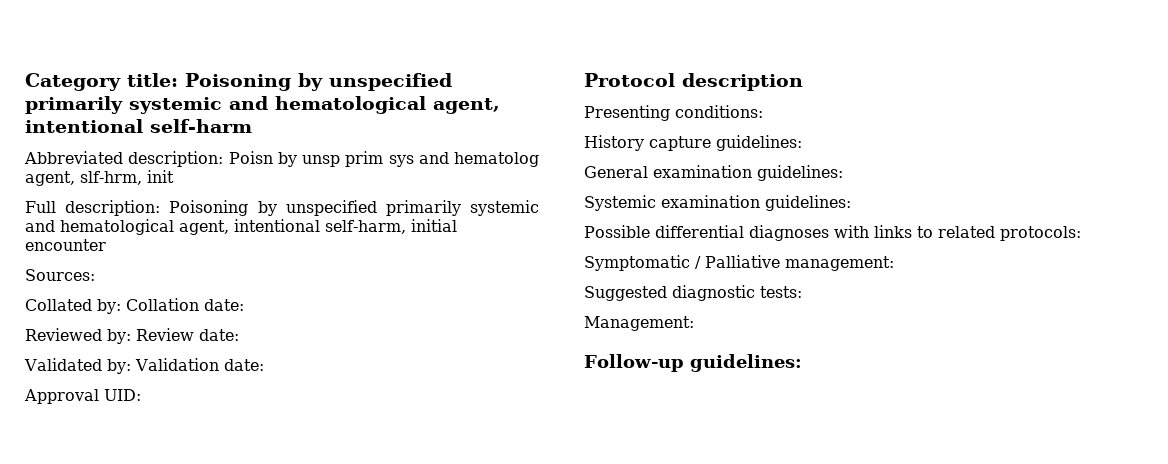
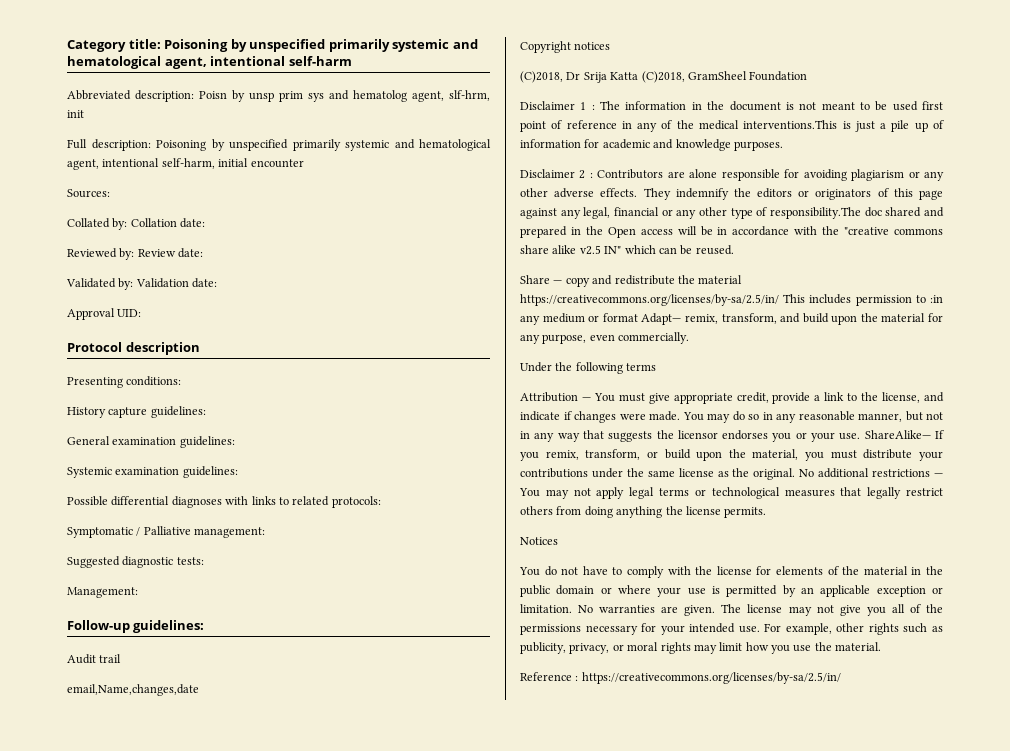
(802, 363) none -> [67,654,122,664] [67,684,199,696] [520,41,611,53] [520,71,808,83] [520,101,943,111] [520,120,944,132] [520,139,783,151] [520,169,944,181] [520,188,943,200] [520,207,944,219] [520,226,943,238] [520,245,734,255] [520,275,743,287] [520,294,943,306] [520,313,943,325] [520,332,690,344] [520,362,657,374] [520,392,944,404] [520,411,943,423] [520,430,945,442] [520,449,943,461] [520,468,944,480] [519,487,943,499] [520,506,767,518] [520,537,558,545] [519,566,944,578] [520,585,943,597] [520,604,944,616] [520,623,943,635] [520,642,882,654] [520,672,841,684] // Audit trail // email,Name,changes,date // Copyright notices // (C)2018, Dr Srija Katta (C)2018, GramSheel Foundation // Disclaimer 1 : The information in the document is not meant to be used first point of reference in any of the medical interventions.This is just a pile up of information for academic and knowledge purposes. // Disclaimer 2 : Contributors are alone responsible for avoiding plagiarism or any other adverse effects. They indemnify the editors or originators of this page against any legal, financial or any other type of responsibility.The doc shared and prepared in the Open access will be in accordance with the "creative commons share alike v2.5 IN" which can be reused. // Share — copy and redistribute the material https://creativecommons.org/licenses/by-sa/2.5/in/ This includes permission to :in any medium or format Adapt— remix, transform, and build upon the material for any purpose, even commercially. // Under the following terms // Attribution — You must give appropriate credit, provide a link to the license, and indicate if changes were made. You may do so in any reasonable manner, but not in any way that suggests the licensor endorses you or your use. ShareAlike— If you remix, transform, or build upon the material, you must distribute your contributions under the same license as the original. No additional restrictions — You may not apply legal terms or technological measures that legally restrict others from doing anything the license permits. // Notices // You do not have to comply with the license for elements of the material in the public domain or where your use is permitted by an applicable exception or limitation. No warranties are given. The license may not give you all of the permissions necessary for your intended use. For example, other rights such as publicity, privacy, or moral rights may limit how you use the material. // Reference : https://creativecommons.org/licenses/by-sa/2.5/in/

